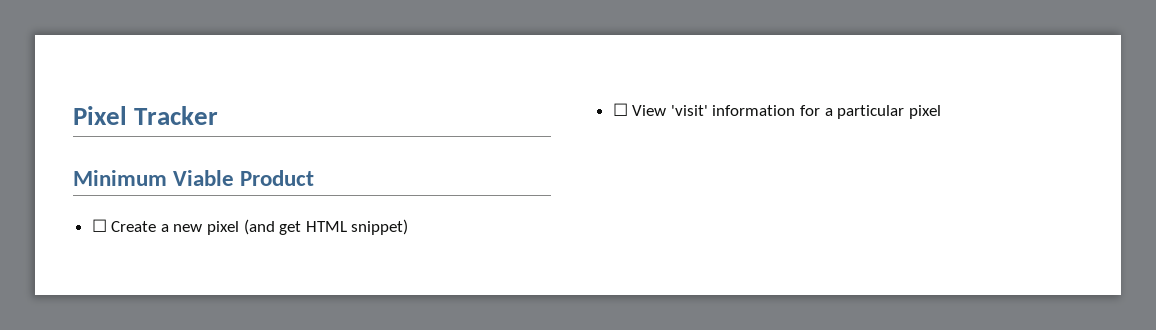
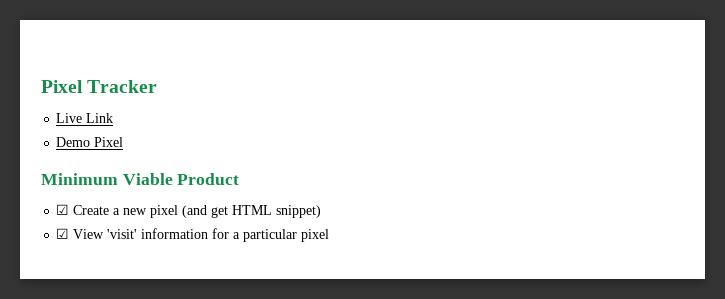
(219, 115) none -> [56,113,114,123] [56,137,124,147] // Live Link // Demo Pixel
[91,219,107,232] ☐ -> [56,204,70,215] ☑
[612,103,628,116] ☐ -> [56,228,70,239] ☑

